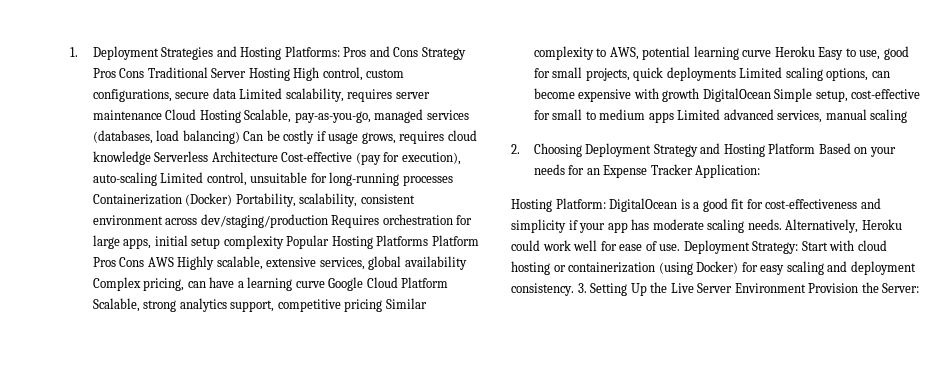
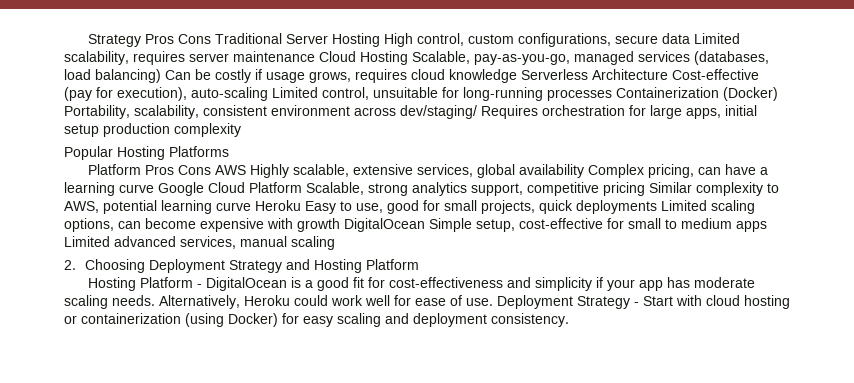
[70,46,419,60] 1. Deployment Strategies and Hosting Platforms: Pros and Cons -> (87, 40) none
[200,214,328,228] dev/staging/production -> [400,105,477,119] dev/staging/
[223,235,284,249] complexity -> [103,123,241,137] production complexity //
(429, 240) none -> (229, 151) //
[818,143,896,157] [533,164,761,178] [511,198,606,212] Based on your needs for an Expense Tracker Application: // Hosting Platform: -> [87,277,202,291] // Hosting Platform -
[752,241,799,254] Strategy: -> [577,296,639,309] Strategy -
[577,282,920,296] 3. Setting Up the Live Server Environment Provision the Server: -> (569, 320) none

